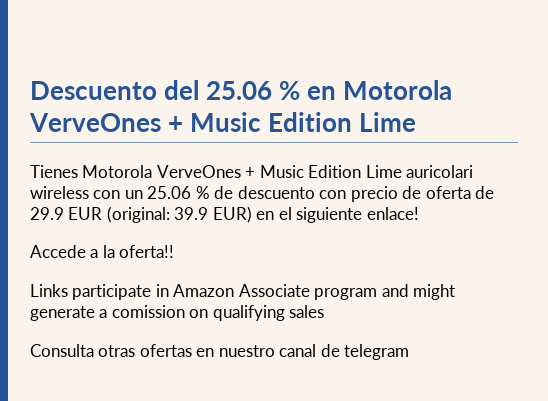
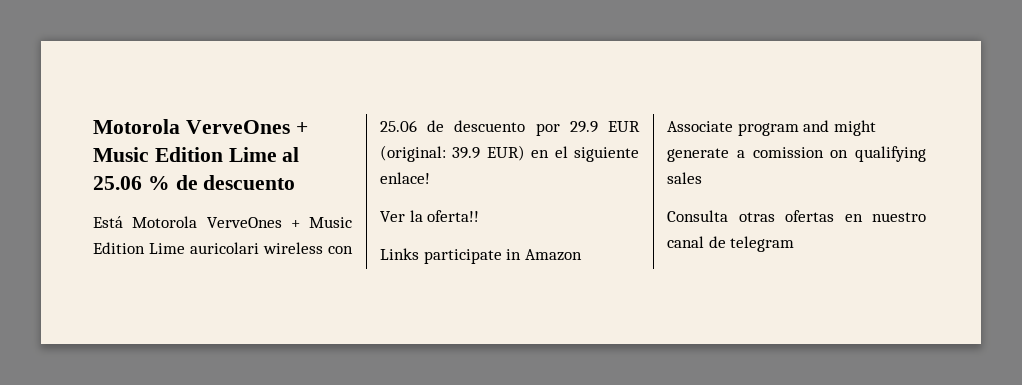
[30,80,453,100] [29,112,417,132] [30,165,78,178] Descuento del 25.06 % en Motorola VerveOnes + Music Edition Lime // Tienes -> [93,119,308,134] [93,147,300,162] [93,175,296,190] [93,216,123,228] Motorola VerveOnes + Music Edition Lime al 25.06 % de descuento // Está
[124,186,495,202] un 25.06 % de descuento con precio de oferta de -> [380,120,560,136] 25.06 de descuento por
[30,245,99,258] Accede a -> [380,211,405,222] Ver

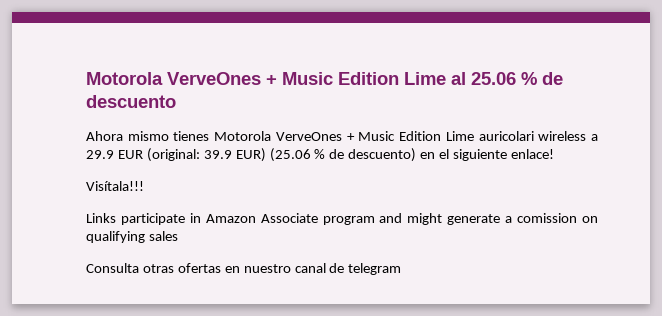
[93,216,123,228] Está -> [86,131,210,141] Ahora mismo tienes
[328,246,353,254] [380,120,560,136] con 25.06 de descuento por -> [591,134,599,141] a
(525, 153) none -> [269,148,417,162] (25.06 % de descuento)
[380,210,480,222] Ver la oferta!! -> [86,181,144,191] Visítala!!!

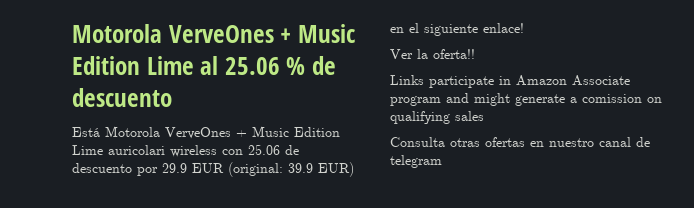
[86,131,210,141] Ahora mismo tienes -> [72,127,100,137] Está
[591,134,599,141] a -> [222,144,299,155] [72,163,158,176] con 25.06 de descuento por
[269,148,417,162] (25.06 % de descuento) -> (354, 169) none
[86,181,144,191] Visítala!!! -> [390,49,475,59] Ver la oferta!!

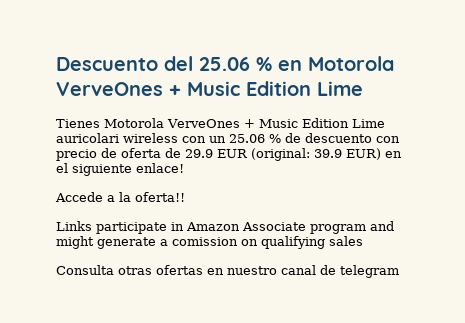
[72,24,355,43] [72,56,337,75] [72,88,172,107] [72,127,100,137] Motorola VerveOnes + Music Edition Lime al 25.06 % de descuento // Está -> [56,56,394,71] [56,81,363,96] [56,119,100,128] Descuento del 25.06 % en Motorola VerveOnes + Music Edition Lime // Tienes
[248,144,299,155] [72,163,158,176] 25.06 de descuento por -> [209,133,400,143] [56,148,181,161] un 25.06 % de descuento con precio de oferta de
[390,49,413,59] Ver -> [55,192,115,202] Accede a

